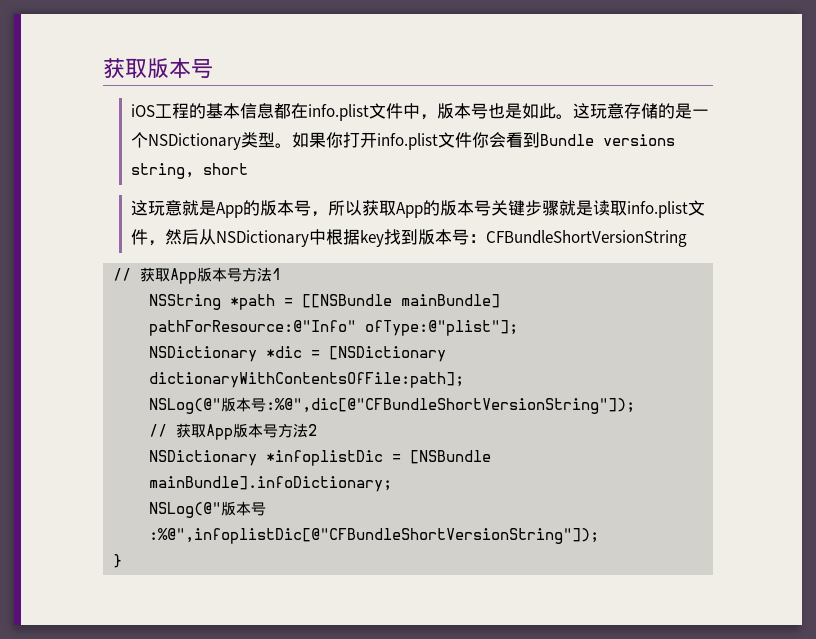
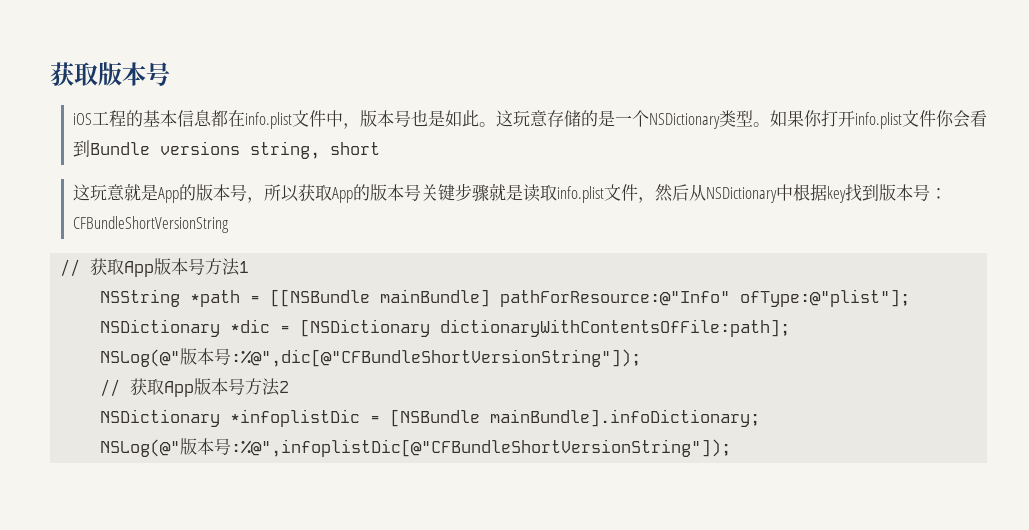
[113,554,123,568] // } -> (732, 448) none

